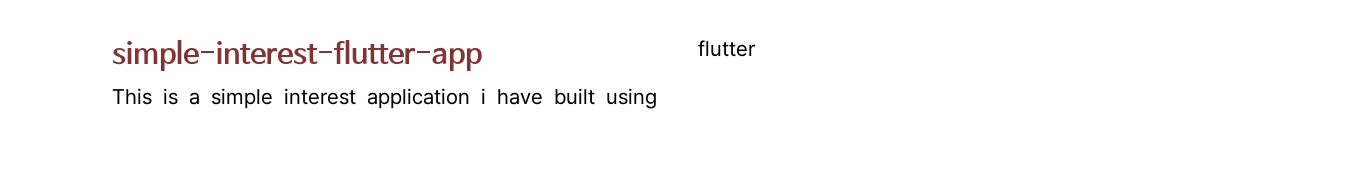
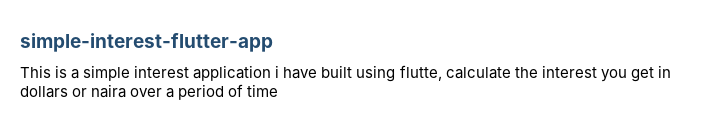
[698,40,756,57] flutter -> [399,65,671,82] [20,84,279,100] flutte, calculate the interest you get in dollars or naira over a period of time

